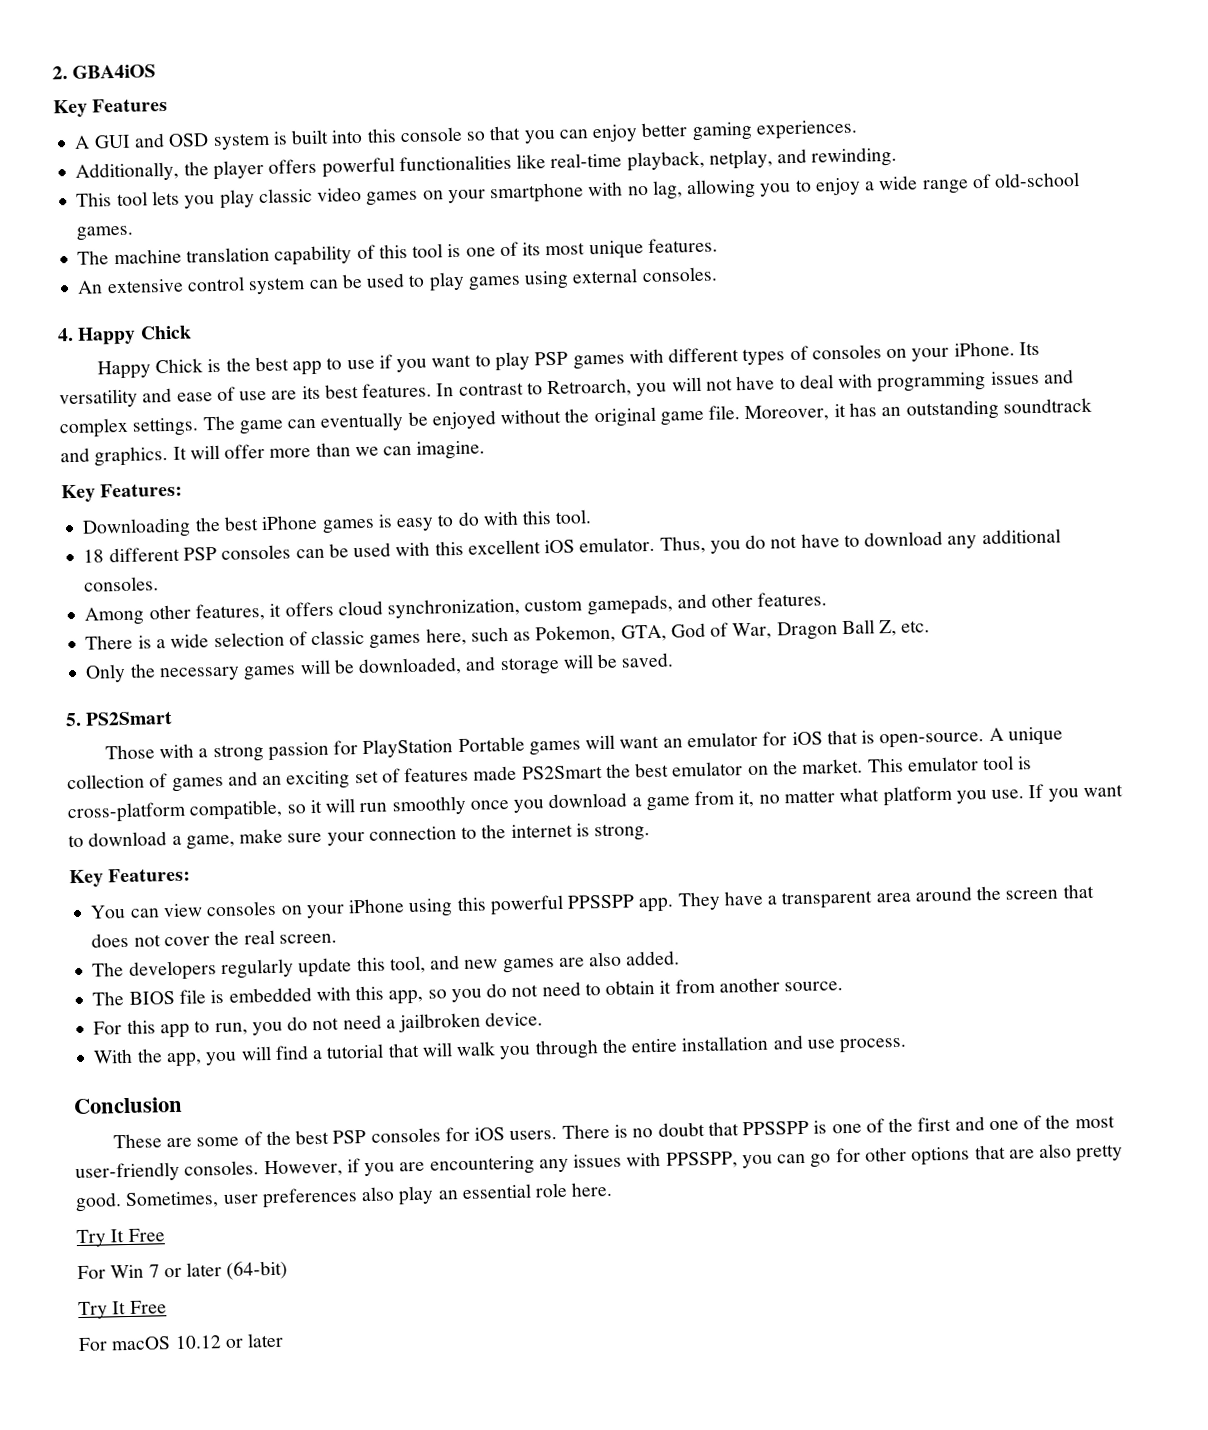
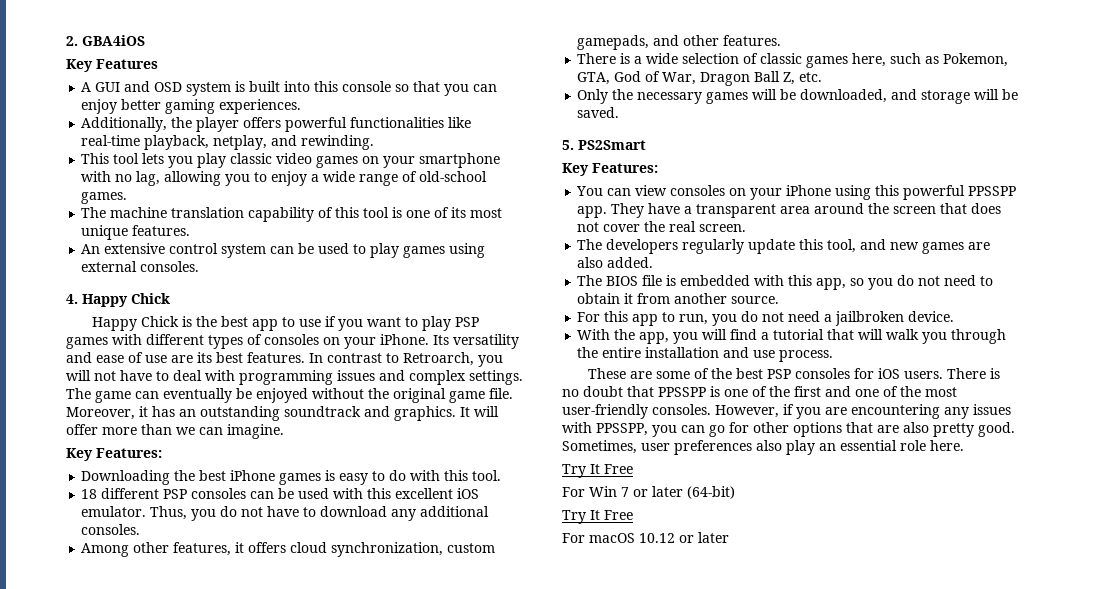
[104,726,1063,763] [67,755,1033,792] [67,783,1123,824] [68,823,651,850] // Those with a strong passion for PlayStation Portable games will want an emulator for iOS that is open-source. A unique collection of games and an exciting set of features made PS2Smart the best emulator on the market. This emulator tool is cross-platform compatible, so it will run smoothly once you download a game from it, no matter what platform you use. If you want to download a game, make sure your connection to the internet is strong. -> (646, 145) none
[73,1096,183,1115] // Conclusion -> (834, 356) none

